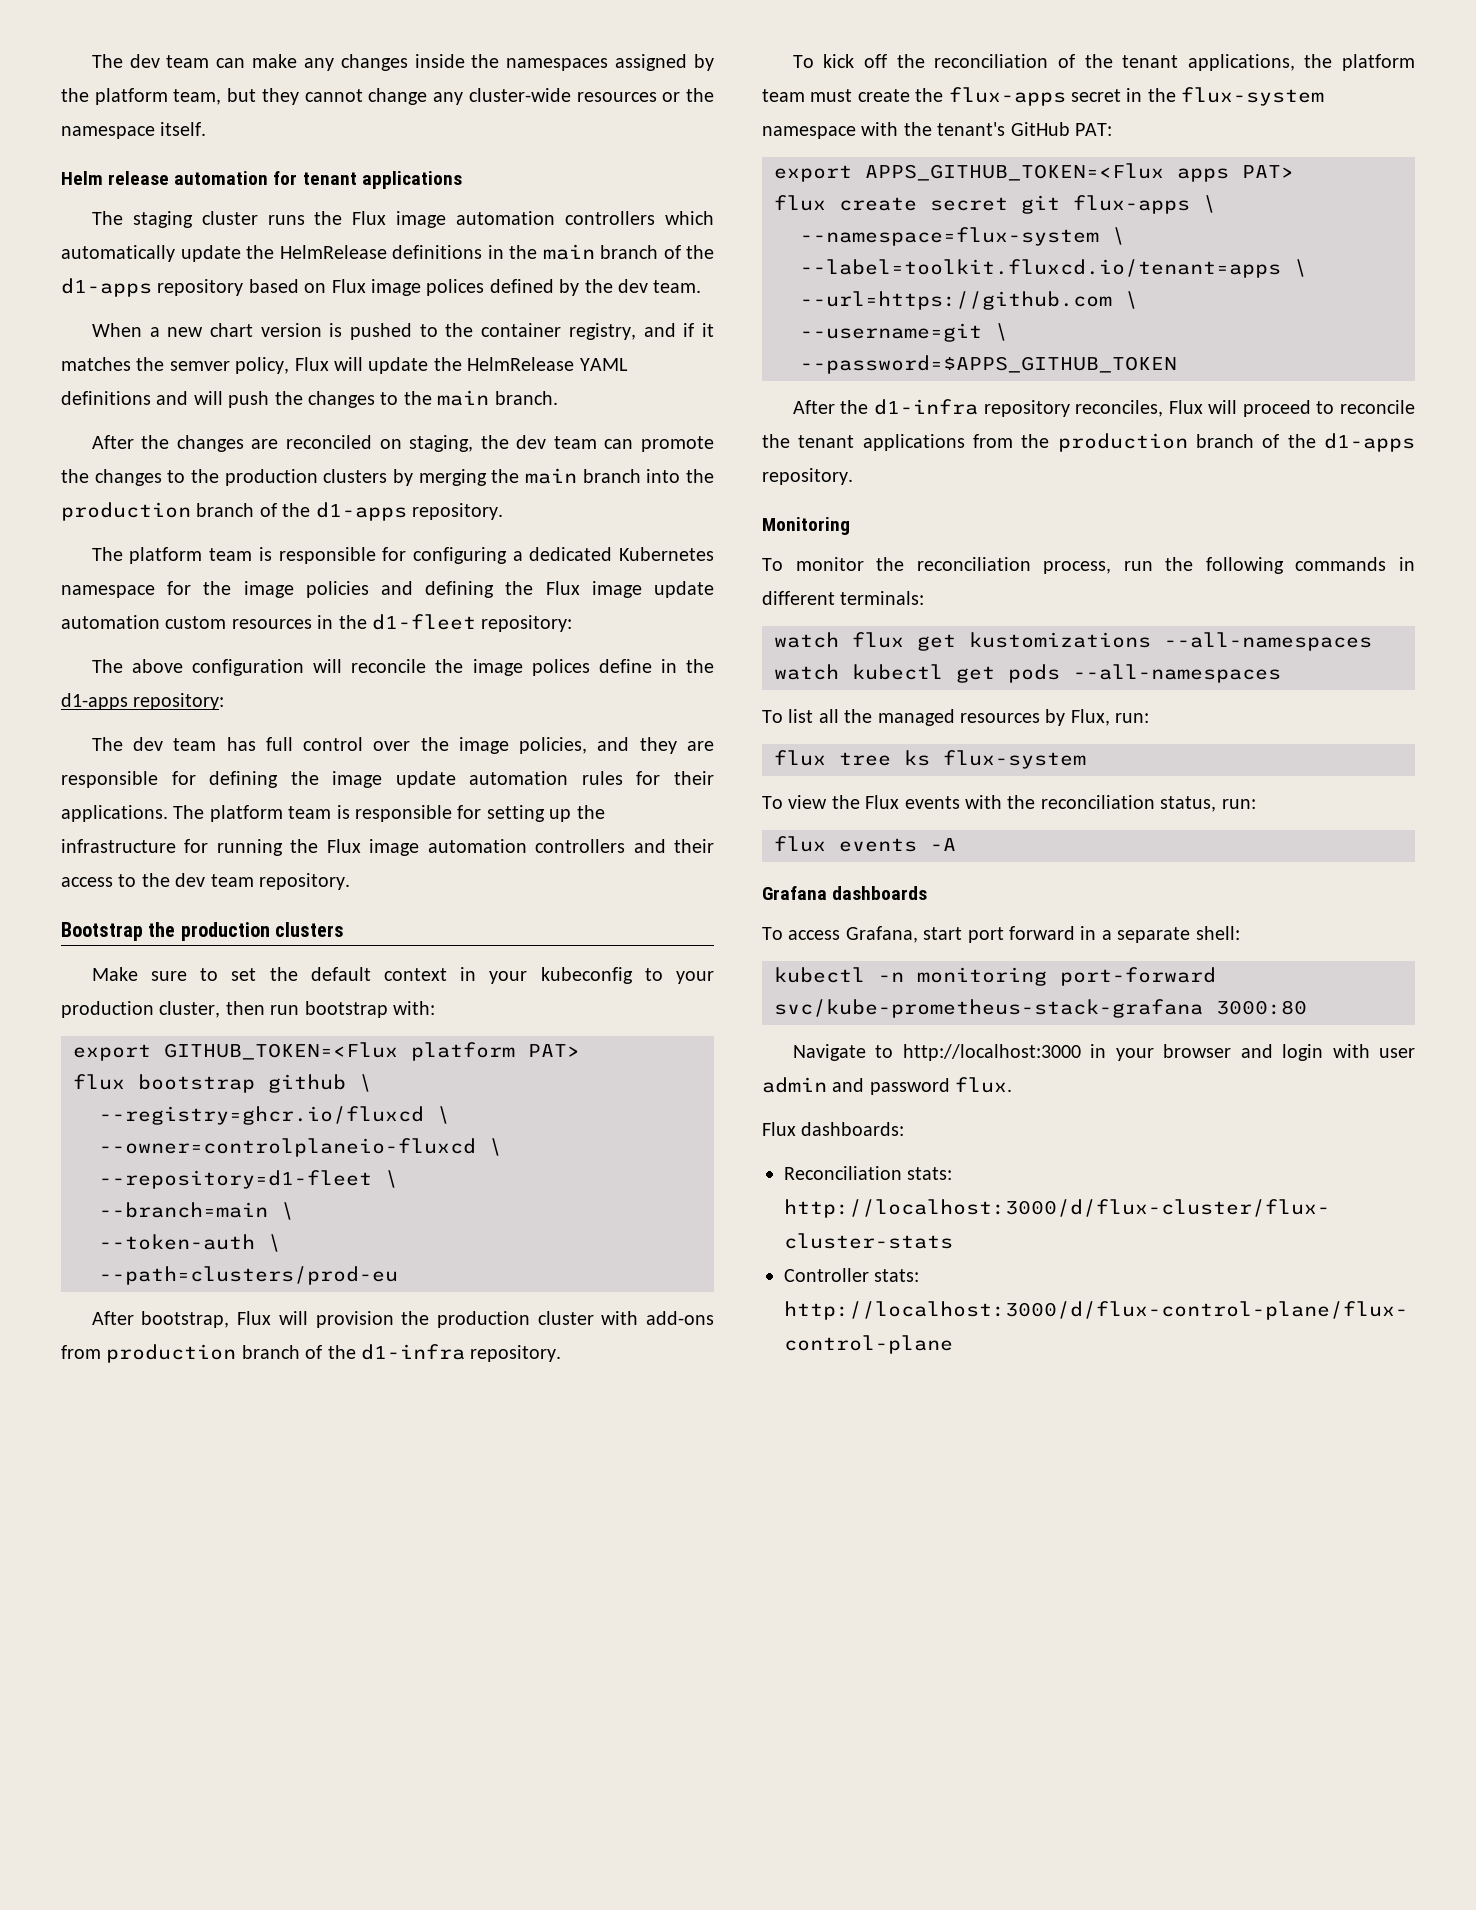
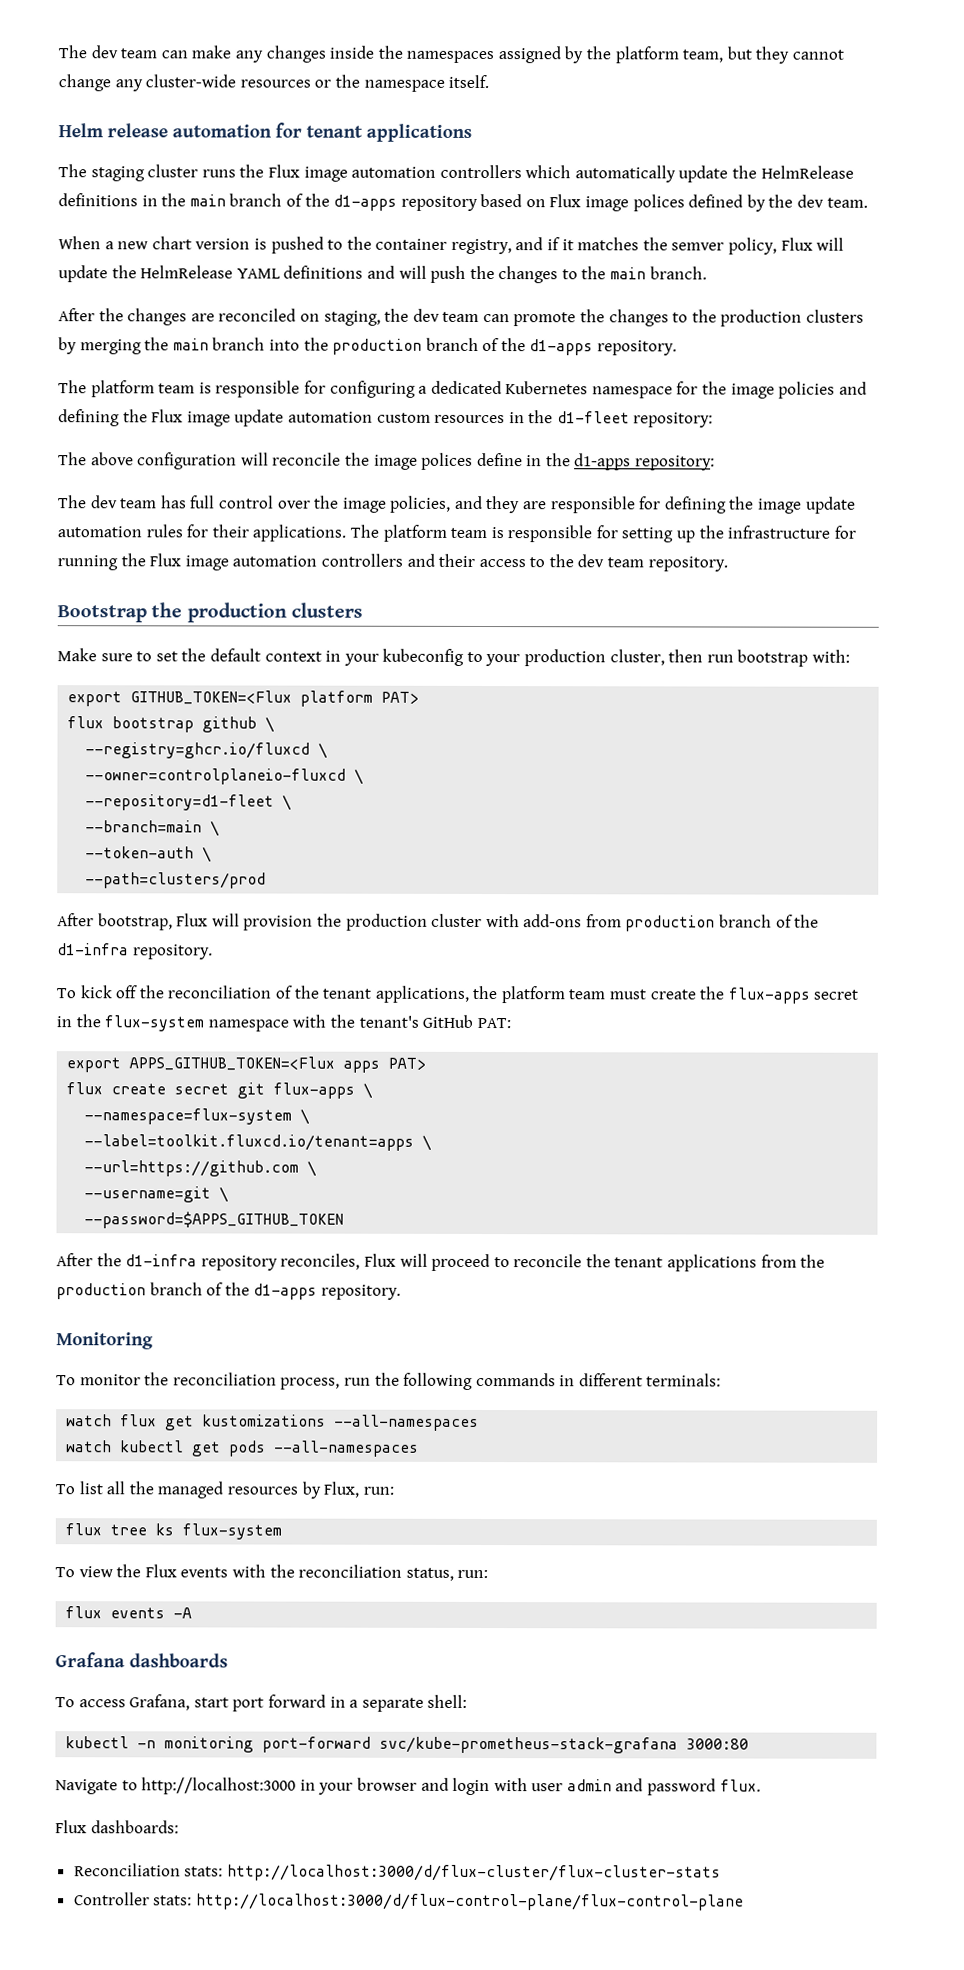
[99,1266,398,1285] --path=clusters/prod-eu -> [85,872,267,889] --path=clusters/prod

